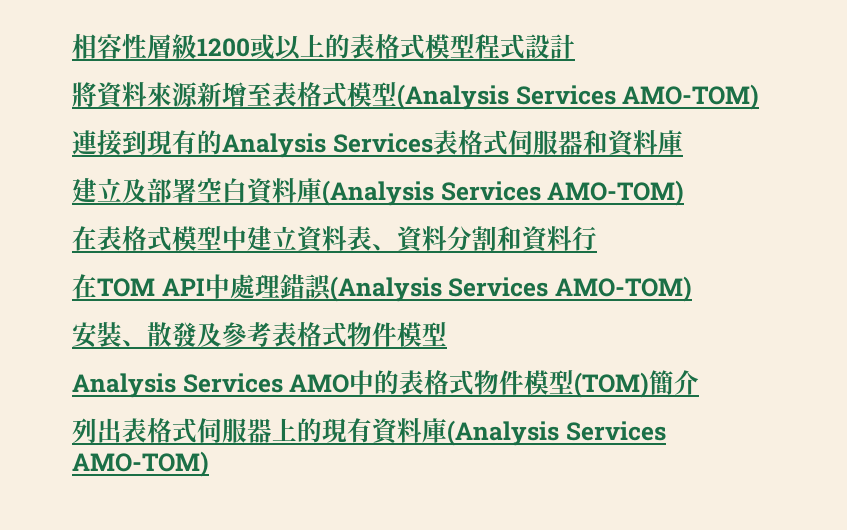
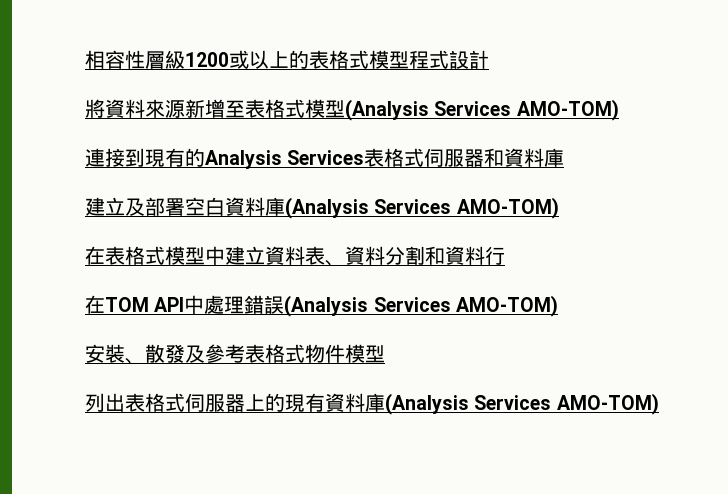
[72,370,700,398] // Analysis Services AMO中的表格式物件模型(TOM)簡介 -> (385, 354) none

